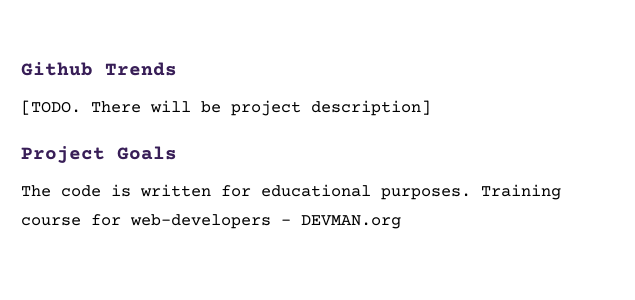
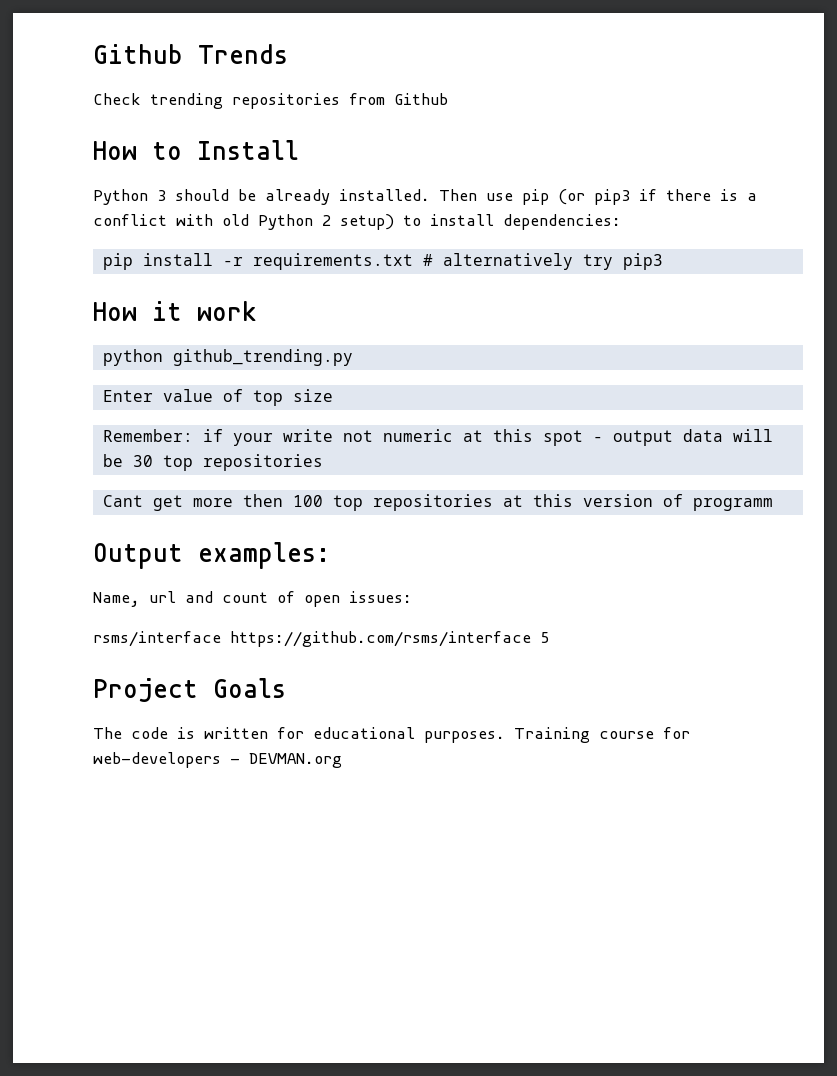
[21,100,431,116] [TODO. There will be project description] -> [93,93,448,109] [93,140,299,160] [93,189,757,205] [93,214,621,230] [102,253,663,270] [93,301,257,321] [102,349,353,366] [102,389,333,406] [102,429,773,446] [102,454,323,471] [102,494,773,511] [93,542,330,569] [93,591,412,607] [93,631,549,647] Check trending repositories from Github // How to Install // Python 3 should be already installed. Then use pip (or pip3 if there is a conflict with old Python 2 setup) to install dependencies: // pip install -r requirements.txt # alternatively try pip3 // How it work // python github_trending.py // Enter value of top size // Remember: if your write not numeric at this spot - output data will be 30 top repositories // Cant get more then 100 top repositories at this version of programm // Output examples: // Name, url and count of open issues: // rsms/interface https://github.com/rsms/interface 5

